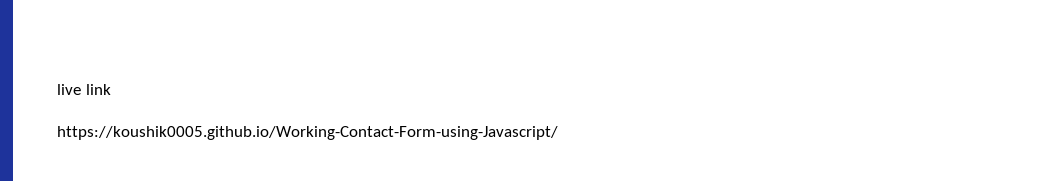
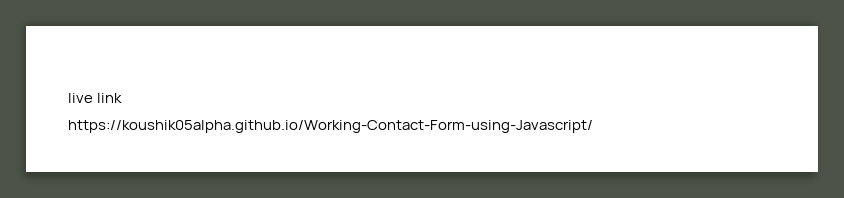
[57,126,558,140] https://koushik0005.github.io/Working-Contact-Form-using-Javascript/ -> [68,120,593,133] https://koushik05alpha.github.io/Working-Contact-Form-using-Javascript/

